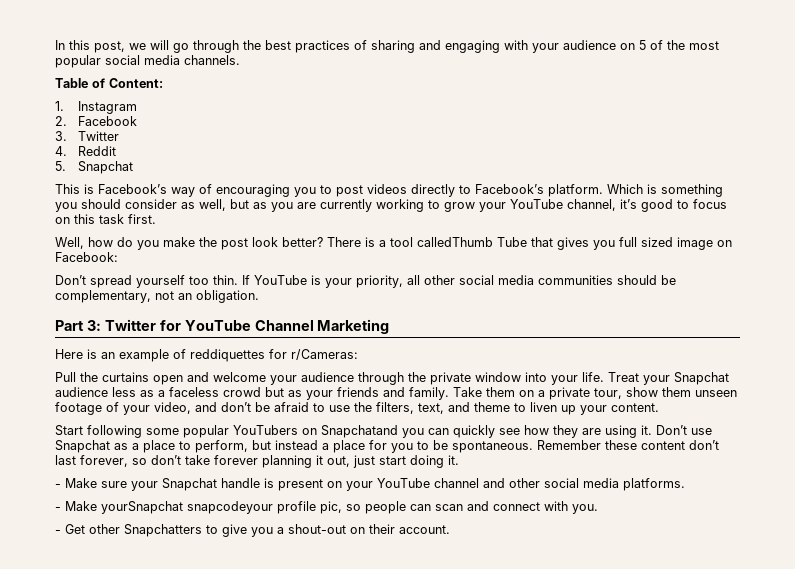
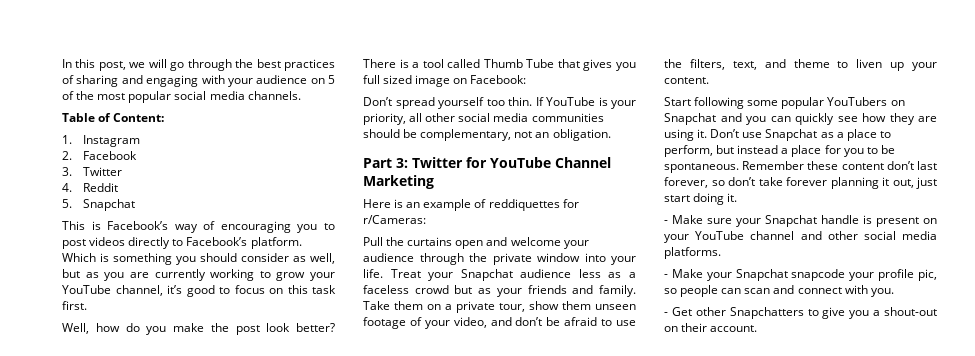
[417,237,493,247] calledThumb -> [447,59,523,68] called Thumb
[321,425,398,438] Snapchatand -> [664,113,742,125] Snapchat and
[101,501,273,514] yourSnapchat snapcodeyour -> [706,269,875,281] your Snapchat snapcode your

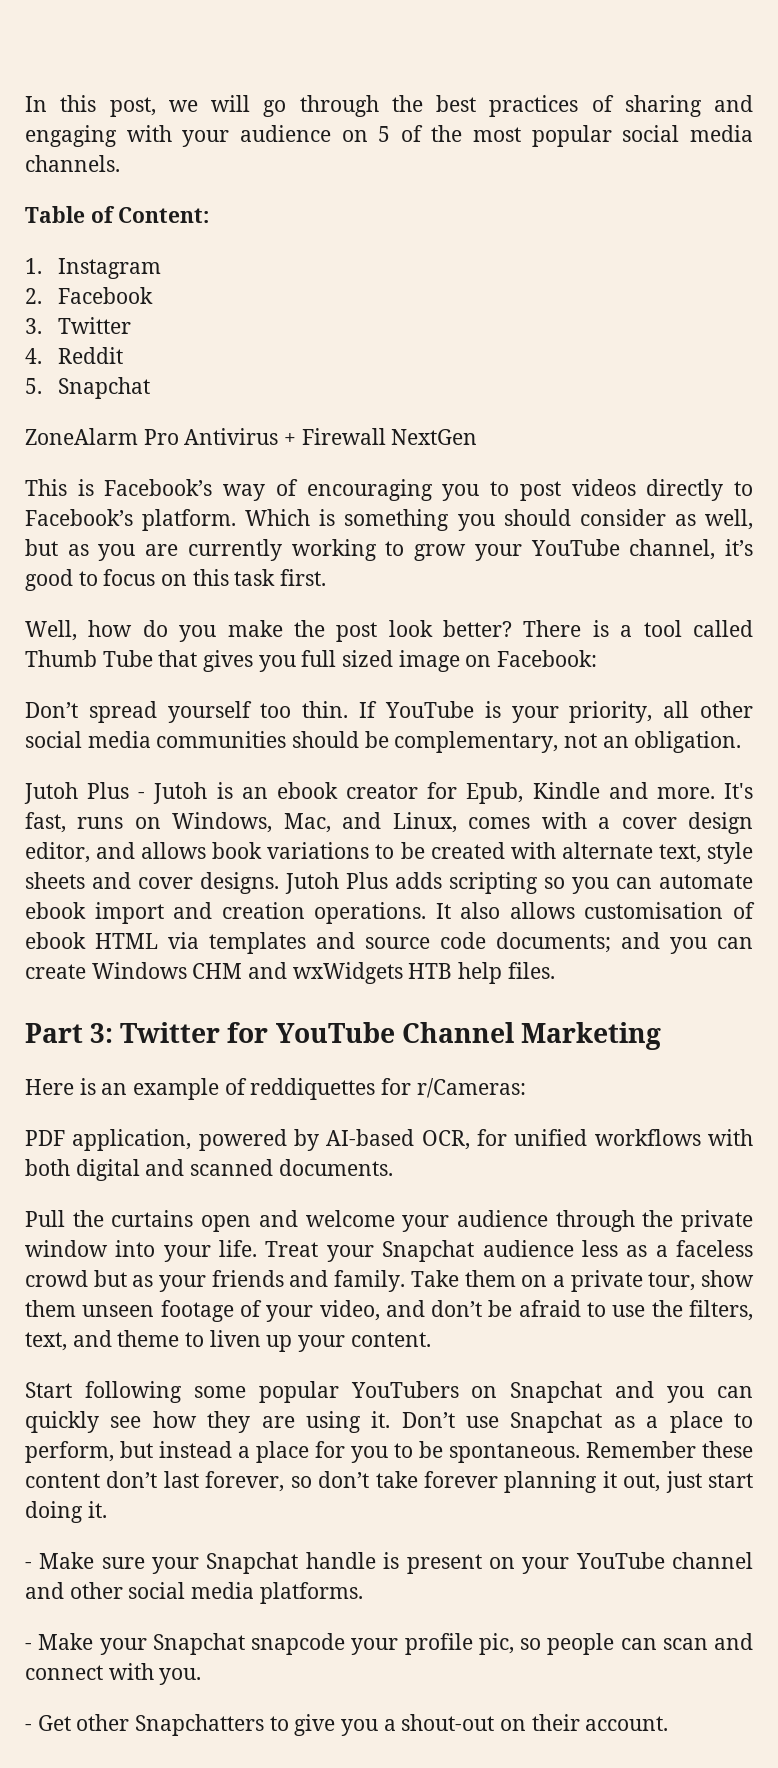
(136, 205) none -> [25,428,478,445] // ZoneAlarm Pro Antivirus + Firewall NextGen
(611, 135) none -> [24,782,753,804] [25,812,754,834] [25,842,753,864] [25,872,753,894] [25,902,755,924] [25,932,753,954] [25,962,555,984] // Jutoh Plus - Jutoh is an ebook creator for Epub, Kindle and more. It's fast, runs on Windows, Mac, and Linux, comes with a cover design editor, and allows book variations to be created with alternate text, style sheets and cover designs. Jutoh Plus adds scripting so you can automate ebook import and creation operations. It also allows customisation of ebook HTML via templates and source code documents; and you can create Windows CHM and wxWidgets HTB help files.
(426, 219) none -> [25,1129,753,1151] [25,1159,393,1181] // PDF application, powered by AI-based OCR, for unified workflows with both digital and scanned documents.

